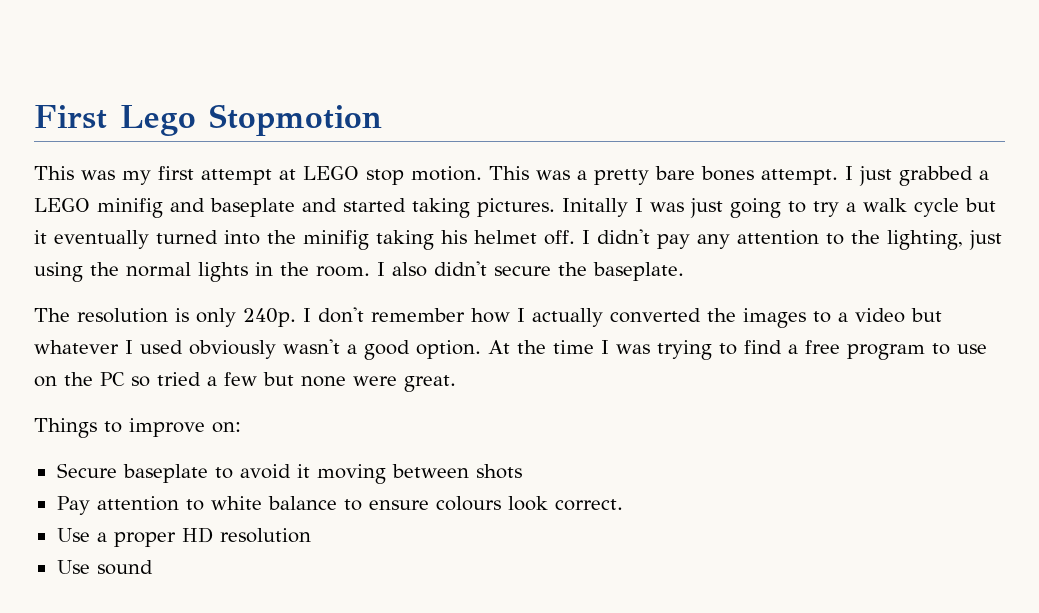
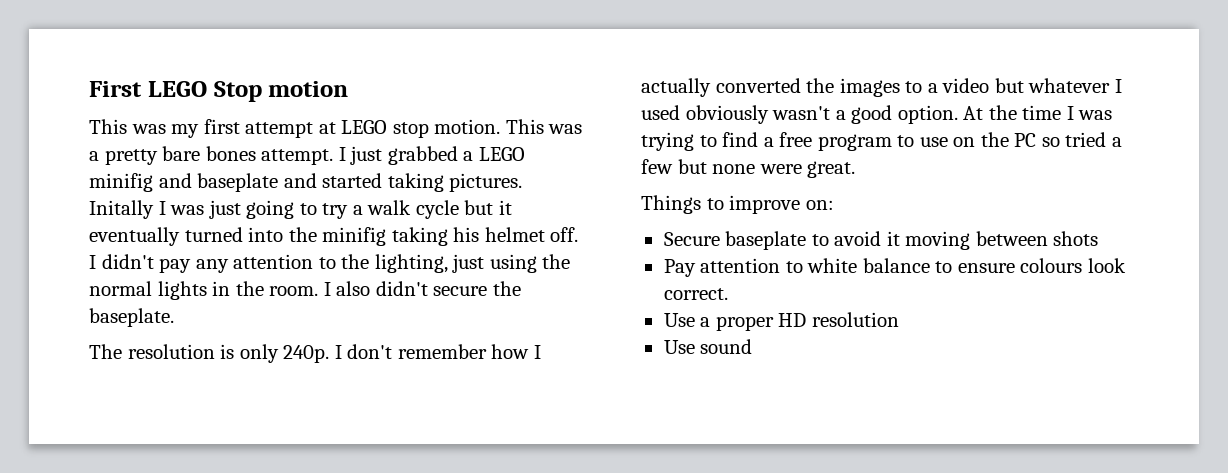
[120,104,382,136] Lego Stopmotion -> [147,81,349,102] LEGO Stop motion

